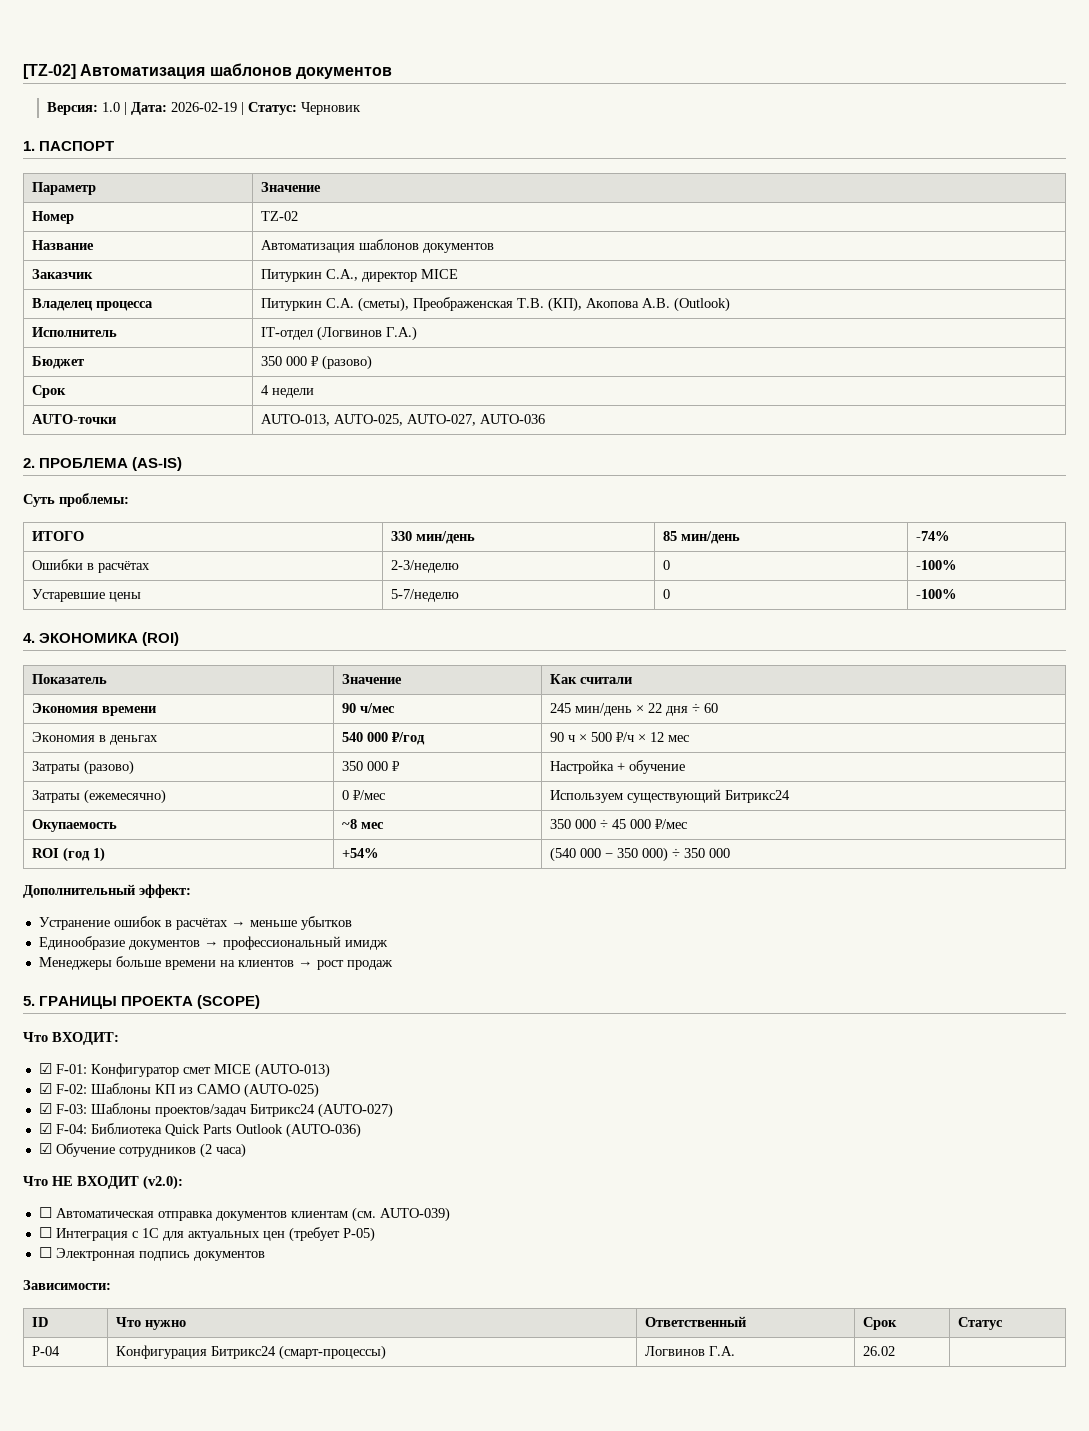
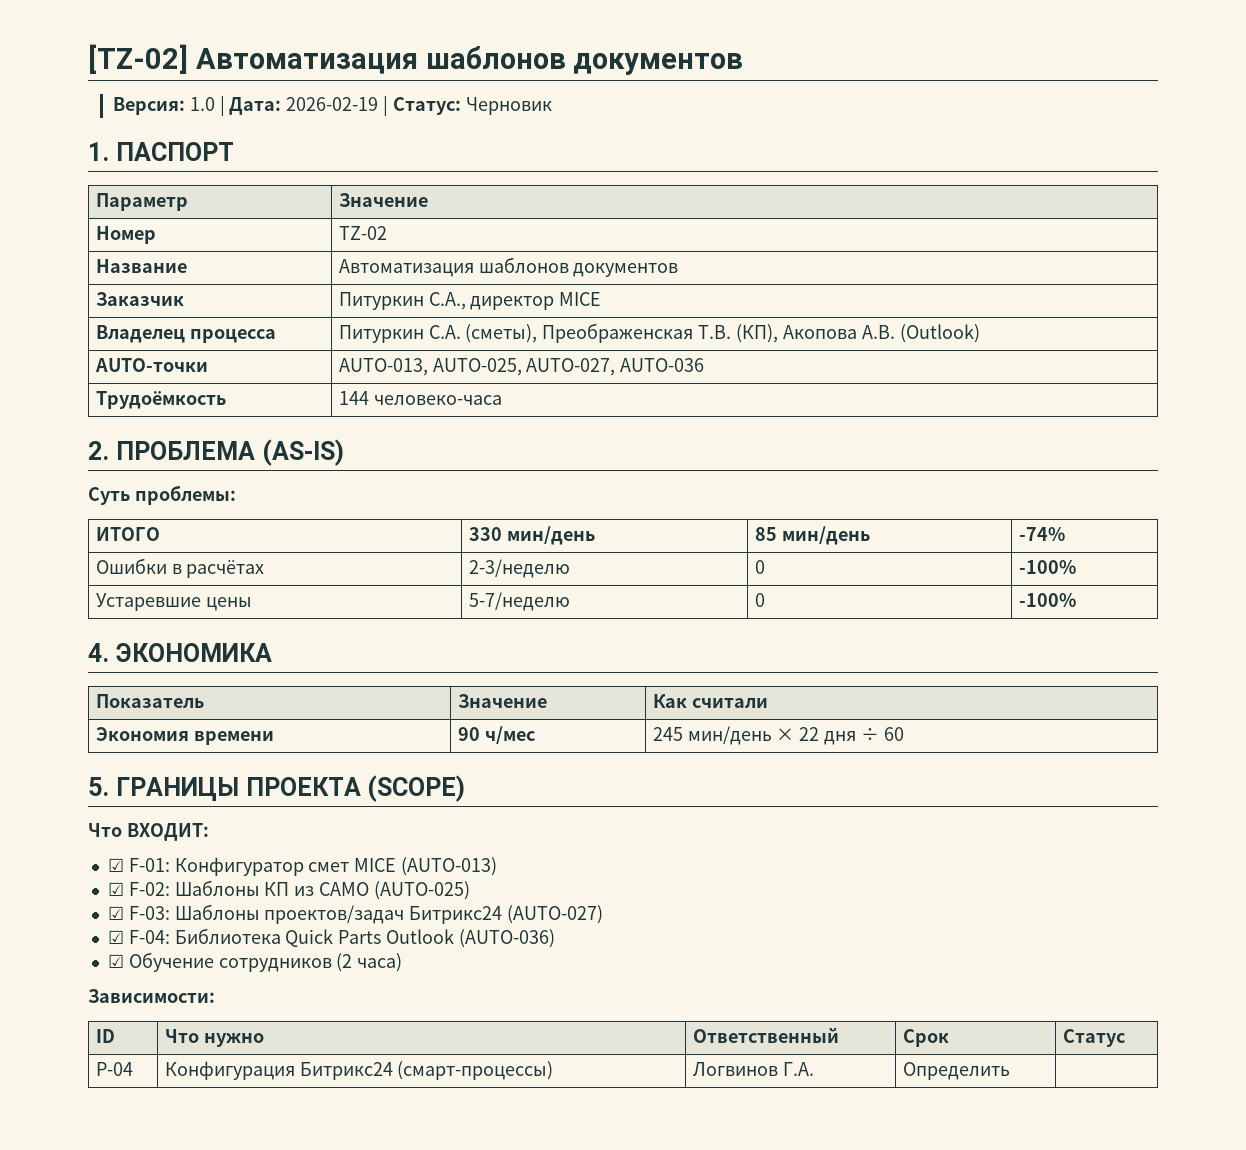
[32,327,118,337] [261,326,418,341] [32,356,85,369] [261,355,373,370] [32,385,67,398] [261,385,315,398] // Исполнитель | IT-отдел (Логвинов Г.А.) // Бюджет | 350 000 ₽ (разово) // Срок | 4 недели -> (980, 333) none
(546, 419) none -> [95,391,226,409] [338,391,502,405] // Трудоёмкость | 144 человеко-часа
[142,632,180,646] (ROI) -> (272, 652) none
[32,732,159,745] [342,732,426,745] [550,732,690,742] [32,760,135,775] [342,761,401,771] [550,760,686,774] [32,789,167,804] [342,790,386,800] [550,789,791,803] [32,819,118,832] [342,819,385,829] [550,819,688,829] [32,847,106,862] [342,848,380,858] [550,847,731,862] [23,884,191,898] [38,916,352,930] [38,936,388,950] [38,956,393,970] // Экономия в деньгах | 540 000 ₽/год | 90 ч × 500 ₽/ч × 12 мес // Затраты (разово) | 350 000 ₽ | Настройка + обучение // Затраты (ежемесячно) | 0 ₽/мес | Используем существующий Битрикс24 // Окупаемость | ~8 мес | 350 000 ÷ 45 000 ₽/мес // ROI (год 1) | +54% | (540 000 − 350 000) ÷ 350 000 // Дополнительный эффект: // Устранение ошибок в расчётах → меньше убытков // Единообразие документов → профессиональный имидж // Менеджеры больше времени на клиентов → рост продаж -> (904, 734) none
[23,1175,183,1190] [38,1207,450,1222] [38,1227,375,1242] [38,1247,265,1261] // Что НЕ ВХОДИТ (v2.0): // ☐ Автоматическая отправка документов клиентам (см. AUTO-039) // ☐ Интеграция с 1С для актуальных цен (требует P-05) // ☐ Электронная подпись документов -> (403, 962) none
[863,1346,896,1356] 26.02 -> [902,1062,1010,1080] Определить

